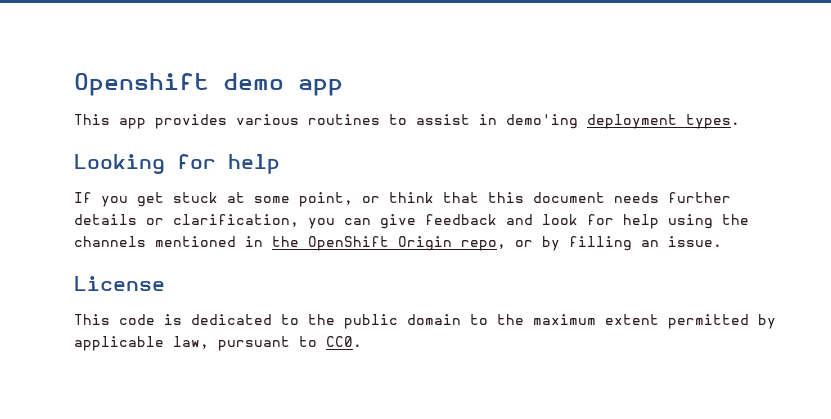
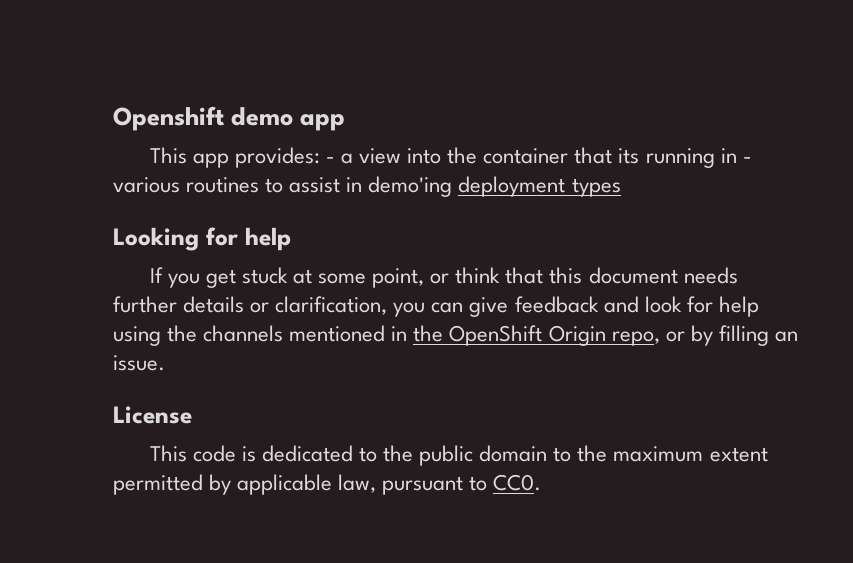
[155,114,227,129] provides -> [234,147,752,168] provides: - a view into the container that its running in -
[686,114,740,129] types. -> [571,178,621,197] types

